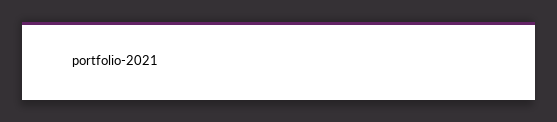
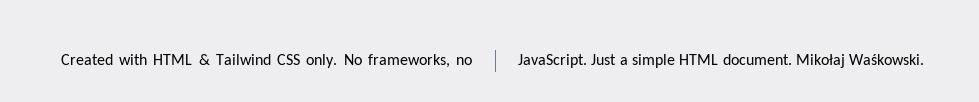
[72,55,158,67] portfolio-2021 -> [61,54,925,68] Created with HTML & Tailwind CSS only. No frameworks, no JavaScript. Just a simple HTML document. Mikołaj Waśkowski.

